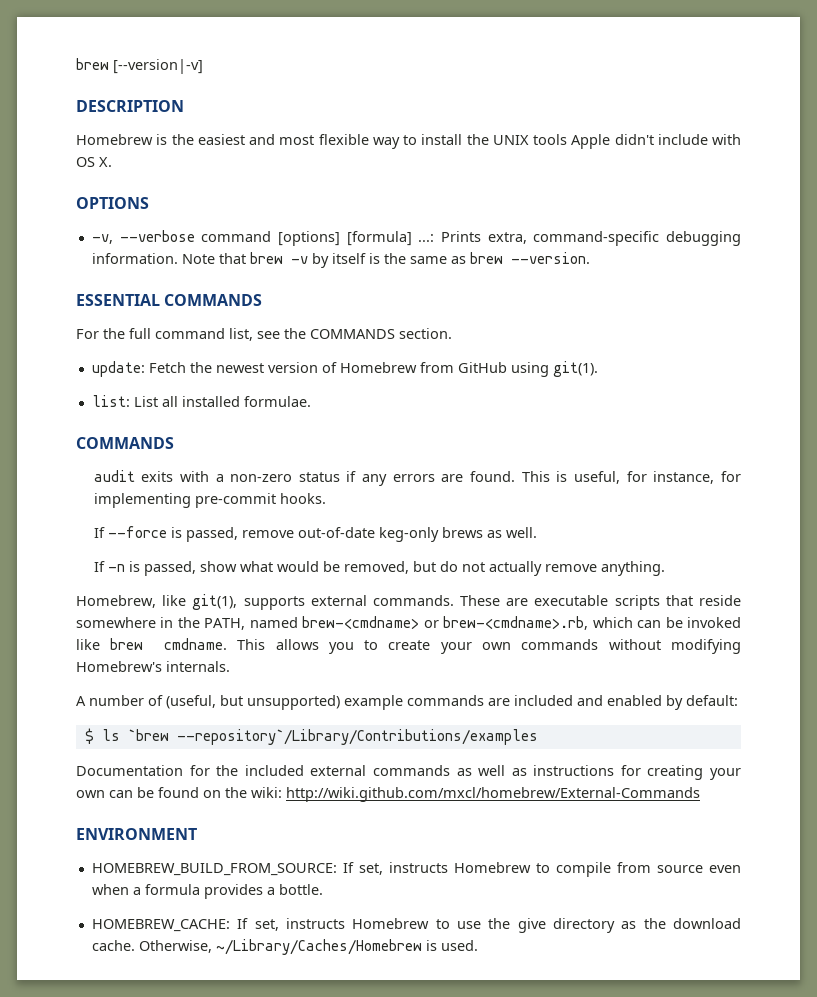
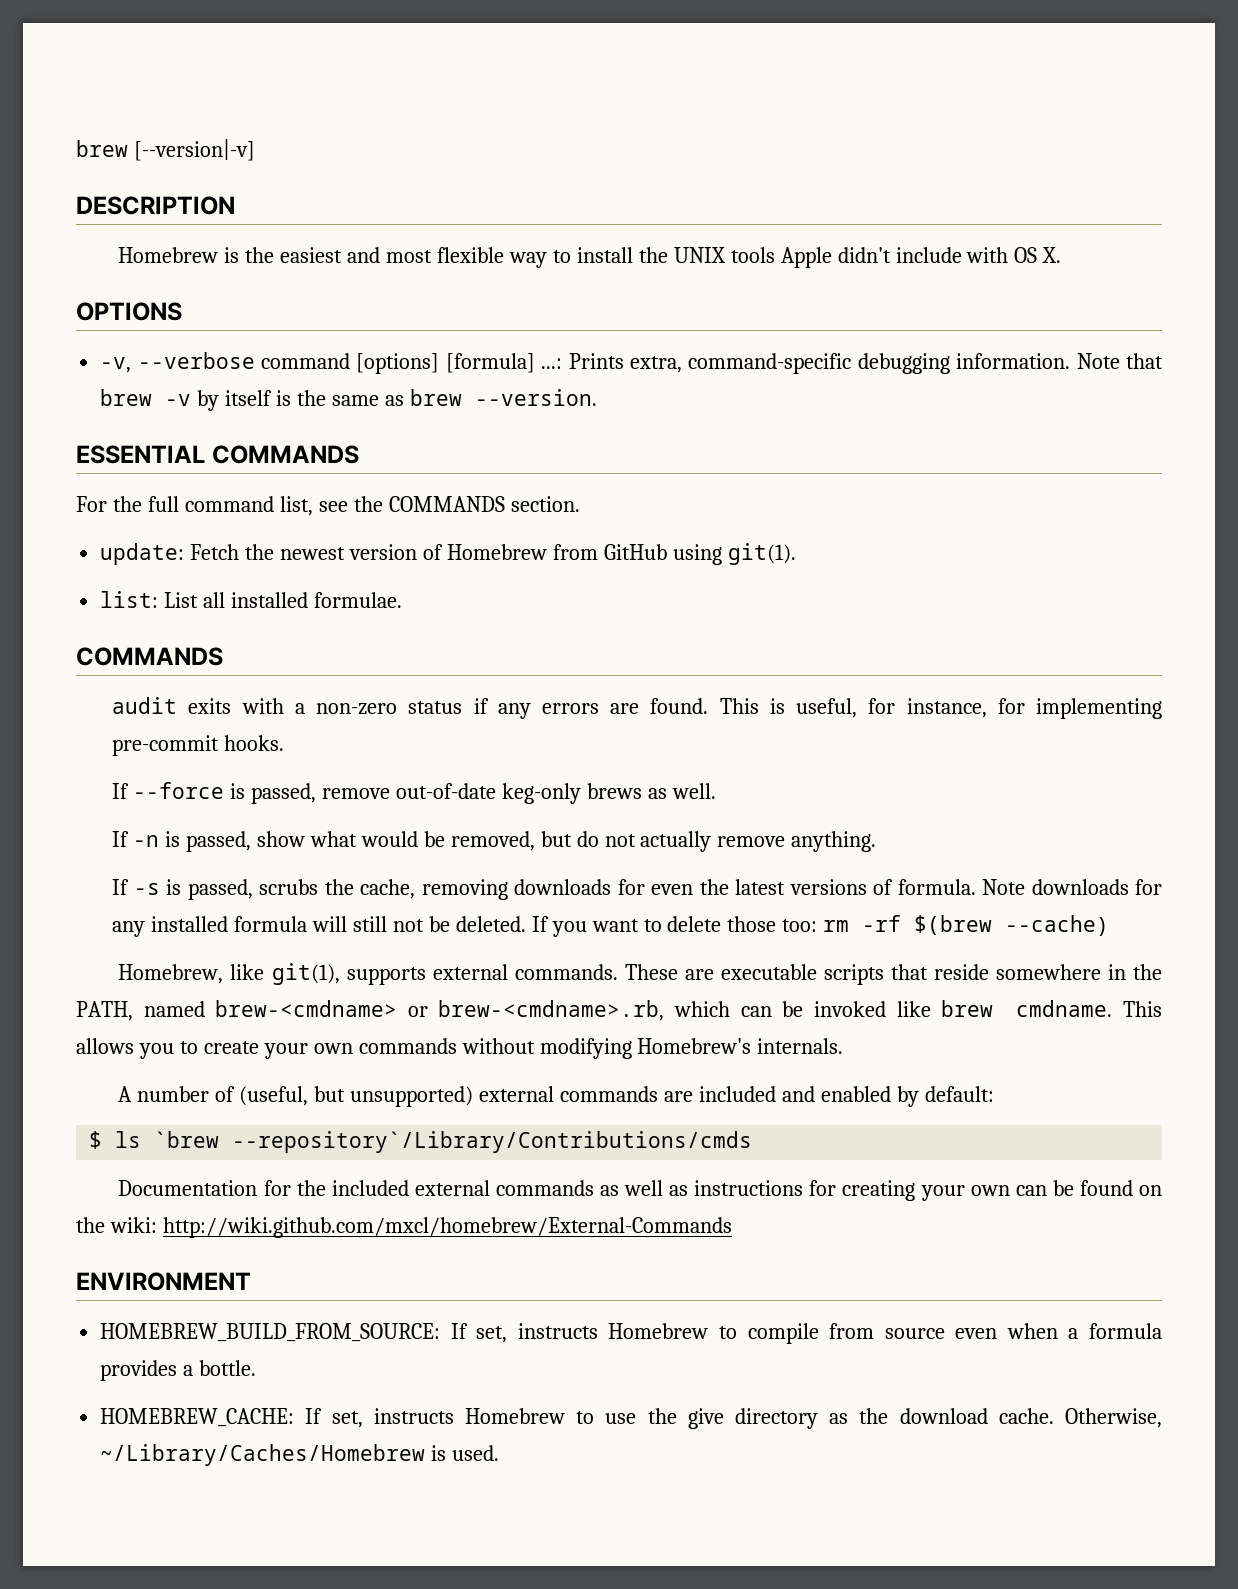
(665, 568) none -> [112,879,1162,900] [112,915,1110,937] // If -s is passed, scrubs the cache, removing downloads for even the latest versions of formula. Note downloads for any installed formula will still not be deleted. If you want to delete those too: rm -rf $(brew --cache)
[344,695,403,710] example -> [479,1086,555,1102] external
[176,729,538,745] --repository`/Library/Contributions/examples -> [232,1131,753,1153] --repository`/Library/Contributions/cmds

